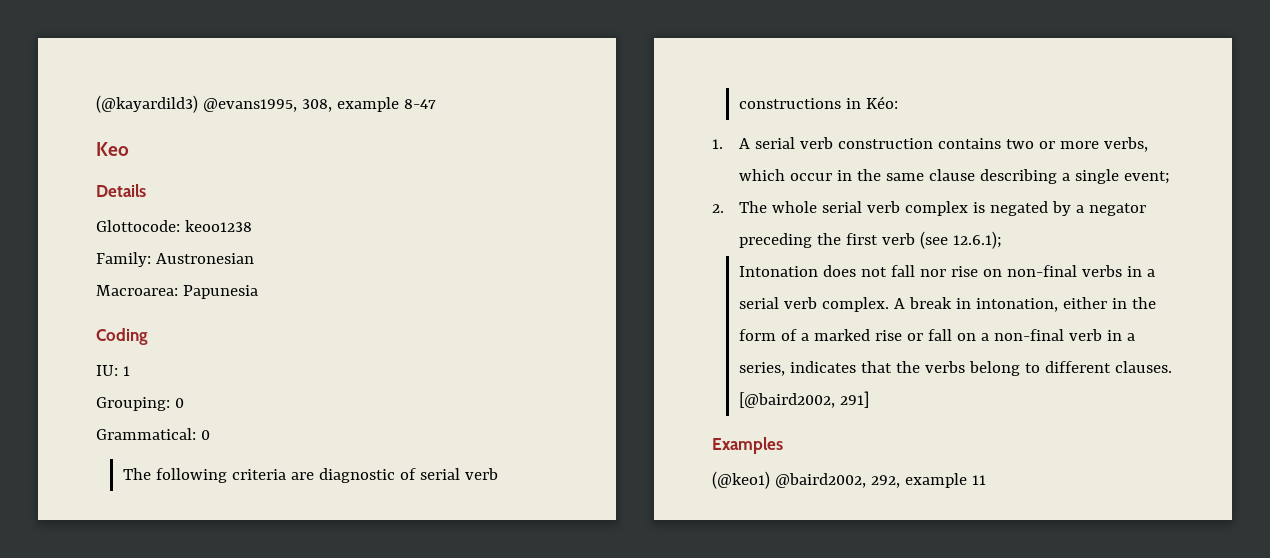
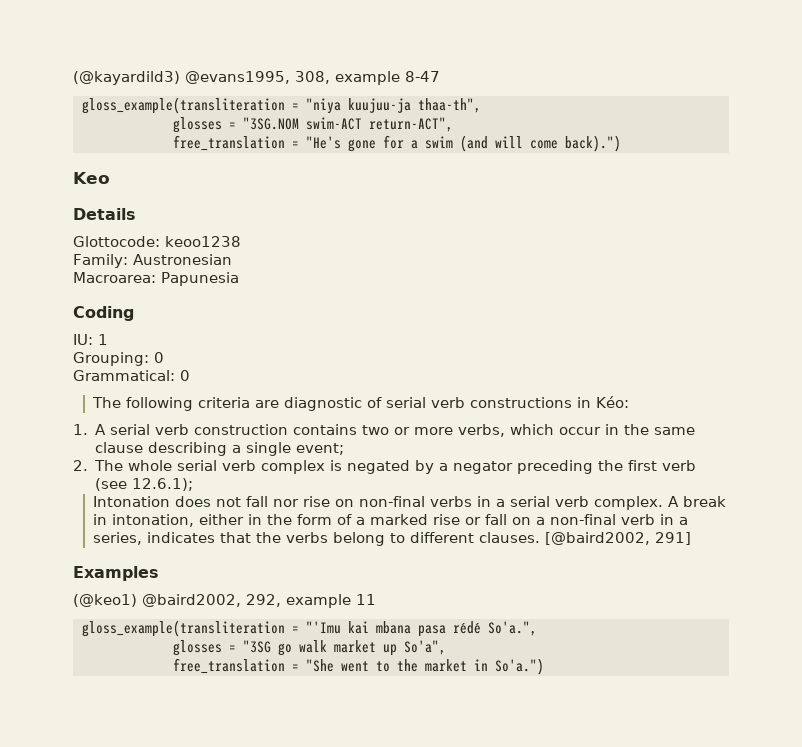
(436, 104) none -> [81,97,481,114] [172,117,453,133] [172,135,621,152] // gloss_example(transliteration = "niya kuujuu-ja thaa-th", // glosses = "3SG.NOM swim-ACT return-ACT", // free_translation = "He's gone for a swim (and will come back).")
(986, 480) none -> [81,620,537,637] [172,640,446,656] [172,658,544,675] // gloss_example(transliteration = "'Imu kai mbana pasa rédé So'a.", // glosses = "3SG go walk market up So'a", // free_translation = "She went to the market in So'a.")

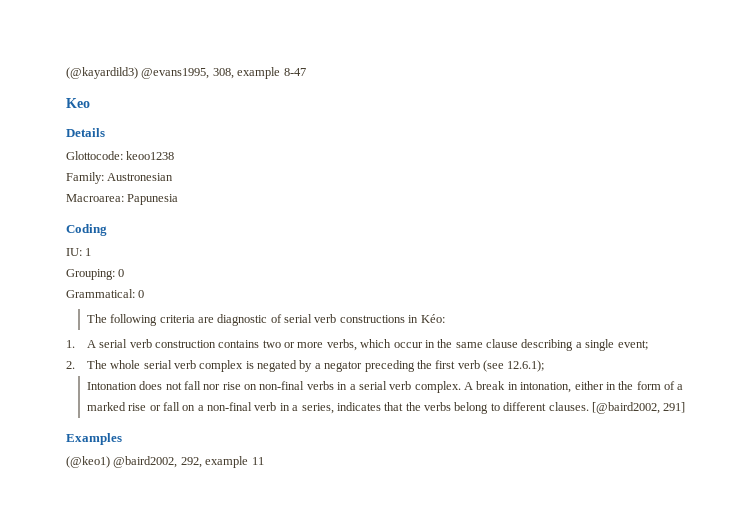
[81,97,481,114] [172,117,453,133] [172,135,621,152] // gloss_example(transliteration = "niya kuujuu-ja thaa-th", // glosses = "3SG.NOM swim-ACT return-ACT", // free_translation = "He's gone for a swim (and will come back).") -> (306, 72) none
[81,620,537,637] [172,640,446,656] [172,658,544,675] // gloss_example(transliteration = "'Imu kai mbana pasa rédé So'a.", // glosses = "3SG go walk market up So'a", // free_translation = "She went to the market in So'a.") -> (264, 461) none

